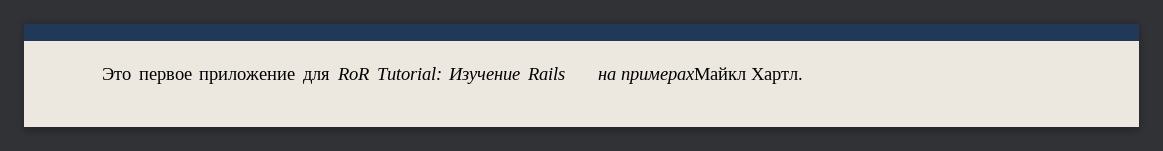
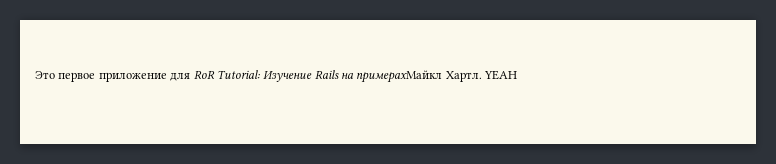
(803, 76) none -> [484,70,518,80] YEAH

